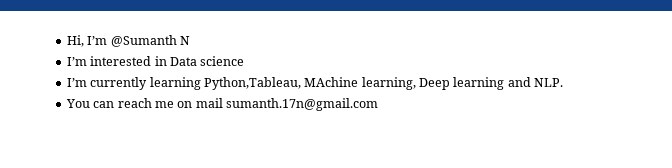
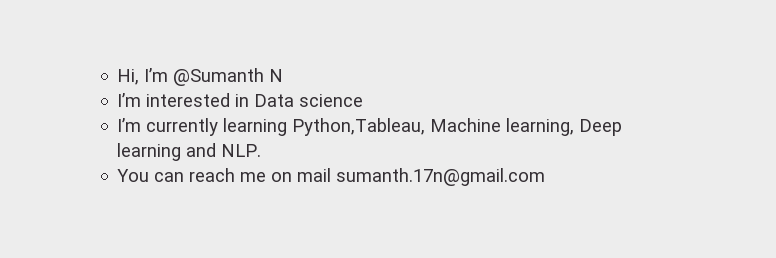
[304,77,359,87] MAchine -> [430,118,502,132] Machine

